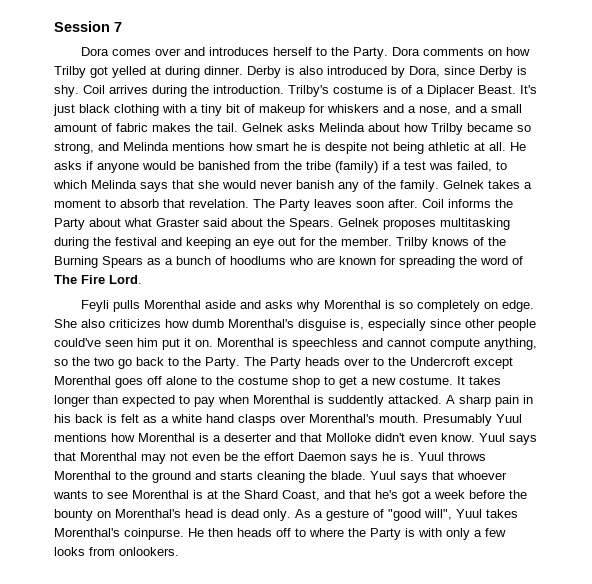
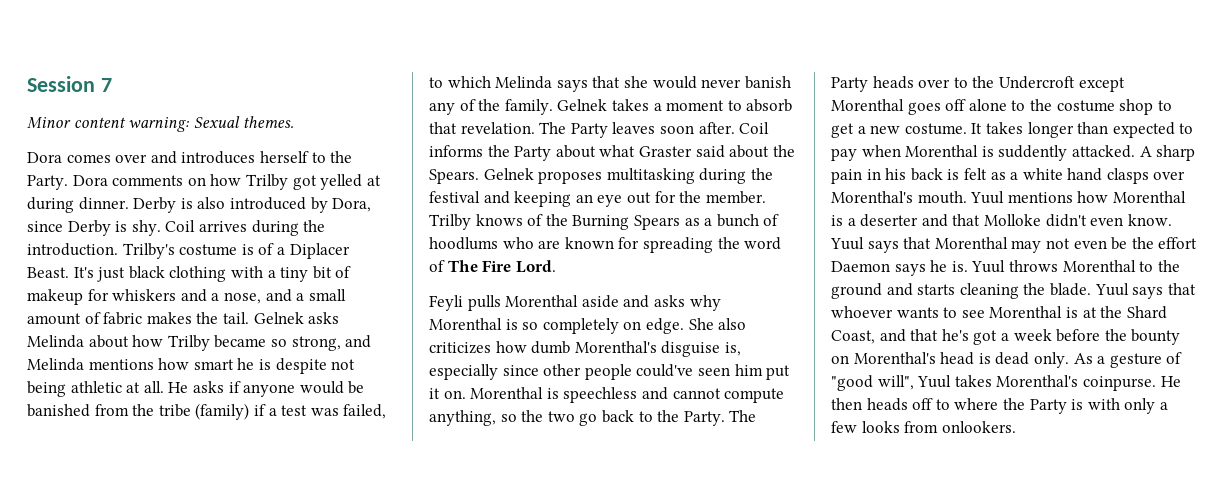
(122, 27) none -> [27,116,295,132] // Minor content warning: Sexual themes.
[423,414,492,426] Presumably -> (967, 197) none

